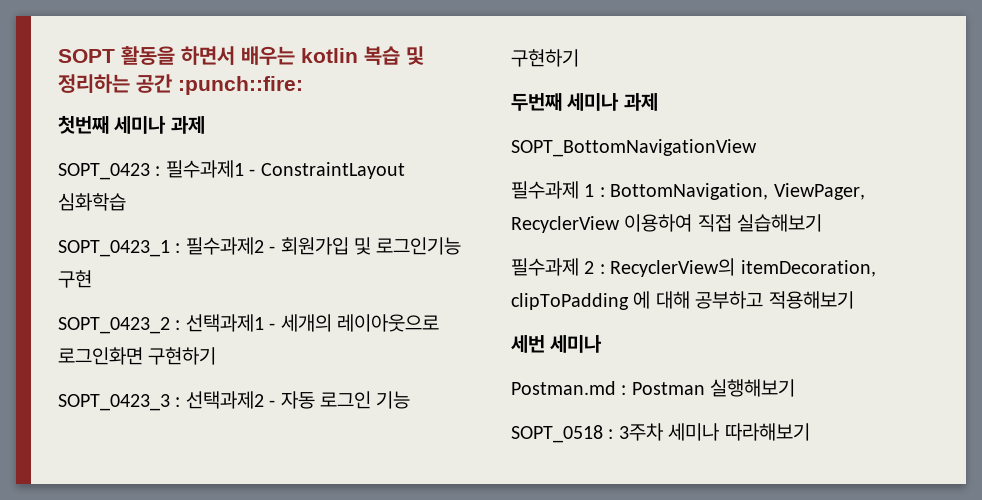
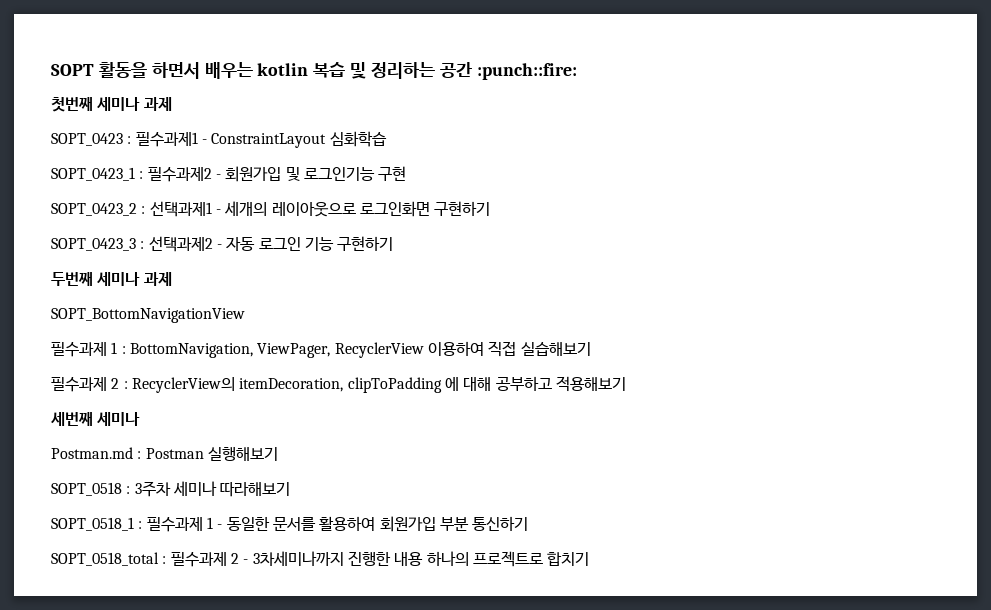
[511,335,545,353] 세번 -> [51,412,93,426] 세번째
(810, 432) none -> [51,516,529,532] [51,551,590,567] // SOPT_0518_1 : 필수과제 1 - 동일한 문서를 활용하여 회원가입 부분 통신하기 // SOPT_0518_total : 필수과제 2 - 3차세미나까지 진행한 내용 하나의 프로젝트로 합치기

